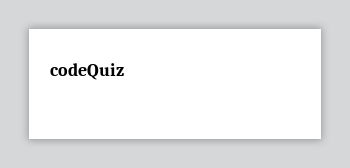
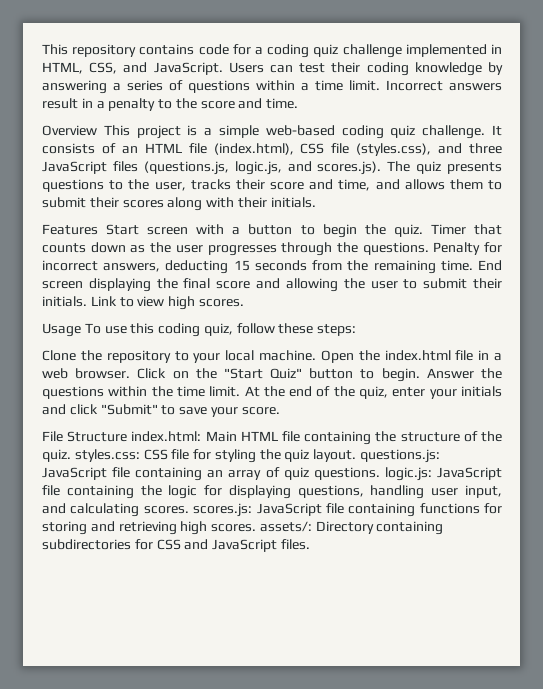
[50,63,124,80] codeQuiz -> [42,44,502,58] [42,62,503,76] [42,80,502,94] [42,98,299,111] [42,125,503,139] [42,143,502,156] [42,161,502,175] [42,179,503,192] [42,197,316,211] [42,224,502,238] [42,242,502,256] [42,260,503,274] [42,278,502,292] [42,296,244,310] [42,323,357,337] [42,350,502,363] [42,368,503,382] [42,386,503,399] [42,404,280,417] [42,431,502,445] [42,449,441,463] [42,467,502,481] [42,485,502,499] [42,503,502,517] [42,521,444,535] [42,539,310,552] This repository contains code for a coding quiz challenge implemented in HTML, CSS, and JavaScript. Users can test their coding knowledge by answering a series of questions within a time limit. Incorrect answers result in a penalty to the score and time. // Overview This project is a simple web-based coding quiz challenge. It consists of an HTML file (index.html), CSS file (styles.css), and three JavaScript files (questions.js, logic.js, and scores.js). The quiz presents questions to the user, tracks their score and time, and allows them to submit their scores along with their initials. // Features Start screen with a button to begin the quiz. Timer that counts down as the user progresses through the questions. Penalty for incorrect answers, deducting 15 seconds from the remaining time. End screen displaying the final score and allowing the user to submit their initials. Link to view high scores. // Usage To use this coding quiz, follow these steps: // Clone the repository to your local machine. Open the index.html file in a web browser. Click on the "Start Quiz" button to begin. Answer the questions within the time limit. At the end of the quiz, enter your initials and click "Submit" to save your score. // File Structure index.html: Main HTML file containing the structure of the quiz. styles.css: CSS file for styling the quiz layout. questions.js: JavaScript file containing an array of quiz questions. logic.js: JavaScript file containing the logic for displaying questions, handling user input, and calculating scores. scores.js: JavaScript file containing functions for storing and retrieving high scores. assets/: Directory containing subdirectories for CSS and JavaScript files.

